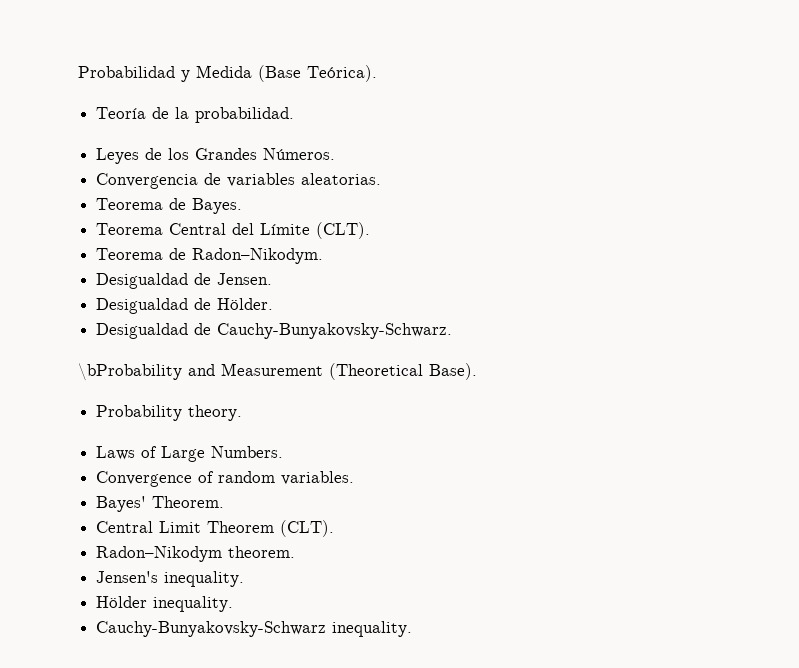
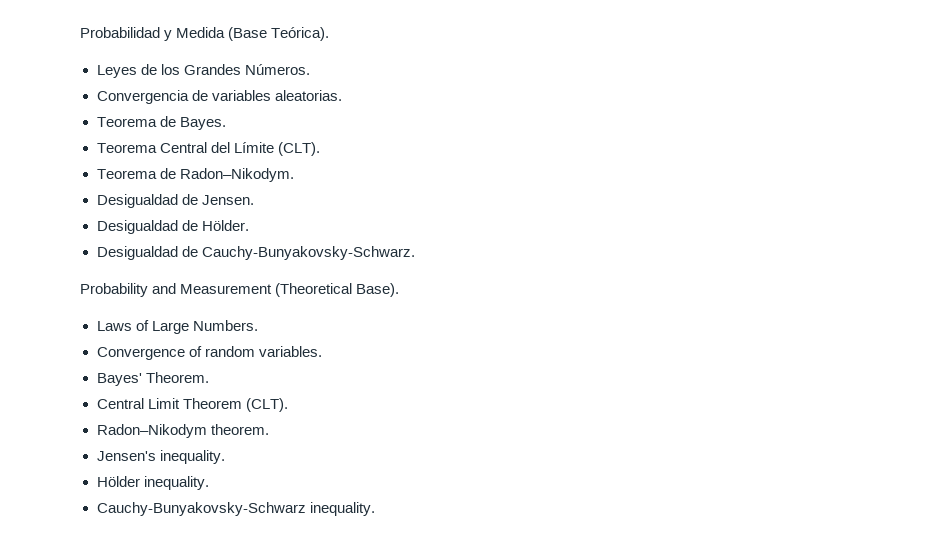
[96,107,295,123] // Teoría de la probabilidad. -> (330, 34) none
[78,363,182,381] \bProbability -> [80,283,148,297] Probability
[96,405,243,421] // Probability theory. -> (400, 290) none

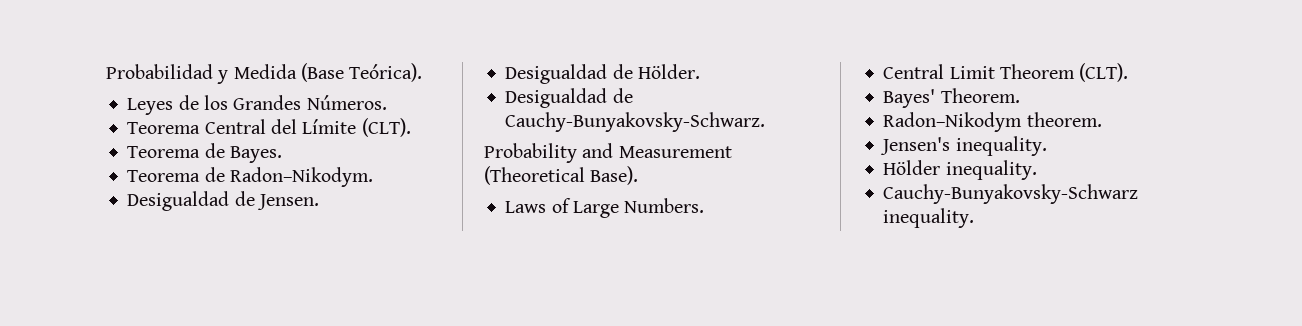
[96,90,342,104] [96,116,226,130] // Convergencia de variables aleatorias. // Teorema de Bayes. -> (387, 102) none
(320, 149) none -> [127,143,282,163] // Teorema de Bayes.
[96,346,322,360] [96,372,209,386] // Convergence of random variables. // Bayes' Theorem. -> (705, 205) none
(288, 405) none -> [883,88,1020,108] // Bayes' Theorem.

